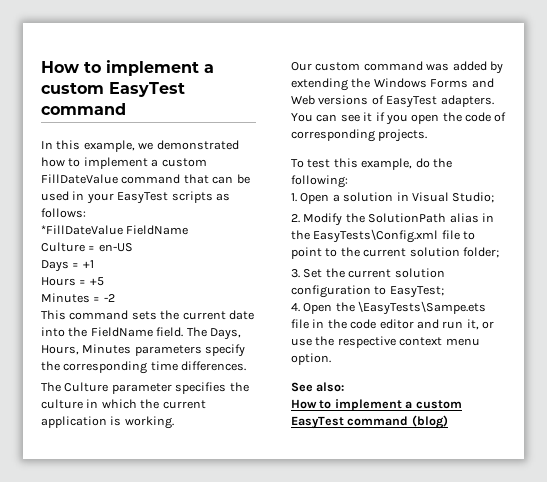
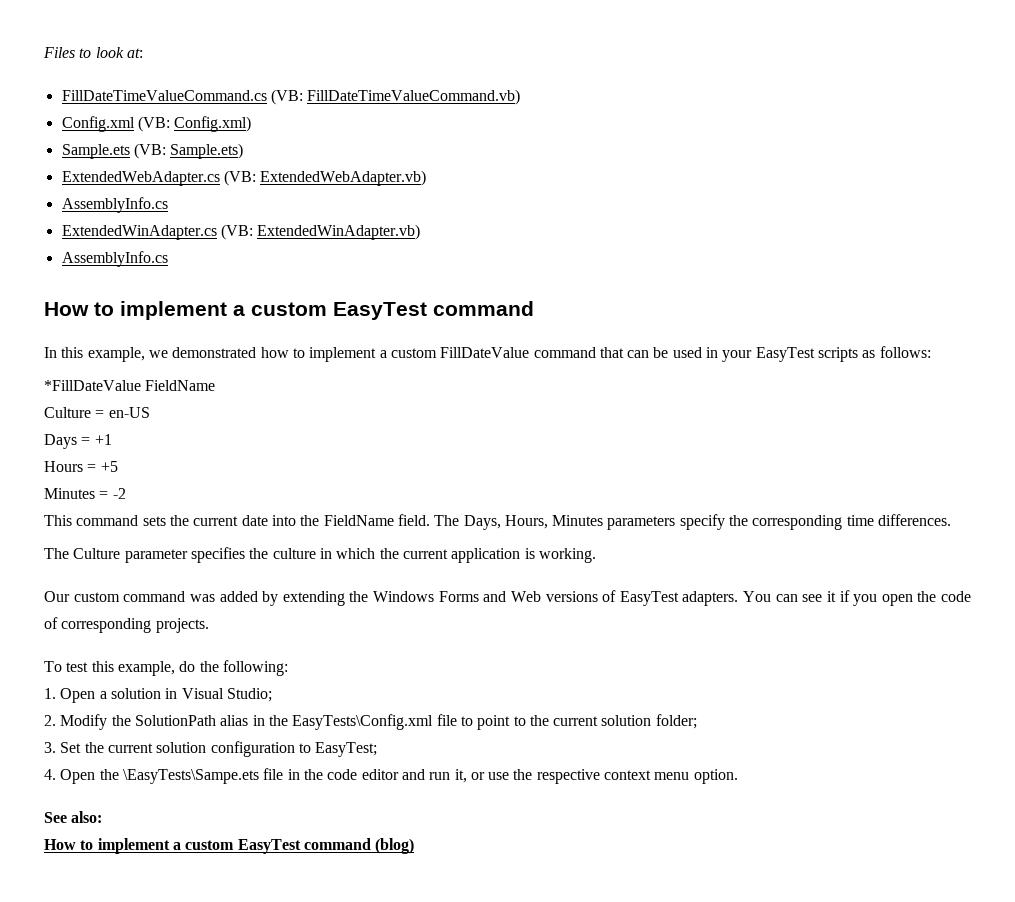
(41, 67) none -> [43,47,143,58] [61,89,521,105] [61,116,252,132] [61,143,244,159] [61,170,427,186] [61,197,168,213] [61,224,421,240] [61,251,168,267] Files to look at: // FillDateTimeValueCommand.cs (VB: FillDateTimeValueCommand.vb) // Config.xml (VB: Config.xml) // Sample.ets (VB: Sample.ets) // ExtendedWebAdapter.cs (VB: ExtendedWebAdapter.vb) // AssemblyInfo.cs // ExtendedWinAdapter.cs (VB: ExtendedWinAdapter.vb) // AssemblyInfo.cs //

